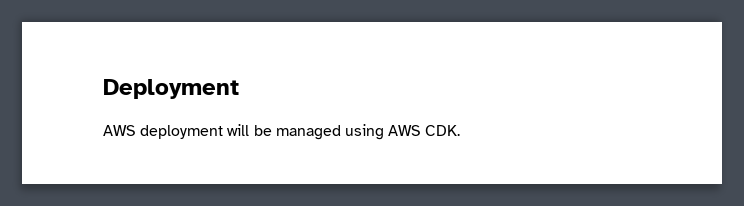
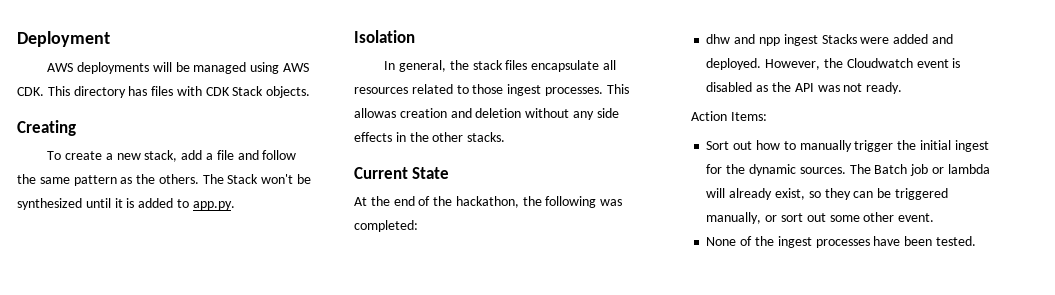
[140,125,224,139] deployment -> [77,62,150,74] deployments
(461, 130) none -> [47,86,311,98] [17,120,76,136] [47,150,297,162] [17,174,312,186] [17,198,235,210] [354,30,415,43] [384,60,617,72] [354,84,629,96] [354,108,619,120] [354,132,506,142] [354,167,450,179] [354,196,623,208] [354,220,418,232] [706,34,953,46] [706,58,961,70] [706,82,903,94] [691,111,767,121] [706,140,989,152] [706,164,990,176] [706,188,948,200] [706,212,935,224] [706,236,976,248] This directory has files with CDK Stack objects. // Creating // To create a new stack, add a file and follow the same pattern as the others. The Stack won't be synthesized until it is added to app.py. // Isolation // In general, the stack files encapsulate all resources related to those ingest processes. This allowas creation and deletion without any side effects in the other stacks. // Current State // At the end of the hackathon, the following was completed: // dhw and npp ingest Stacks were added and deployed. However, the Cloudwatch event is disabled as the API was not ready. // Action Items: // Sort out how to manually trigger the initial ingest for the dynamic sources. The Batch job or lambda will already exist, so they can be triggered manually, or sort out some other event. // None of the ingest processes have been tested.

